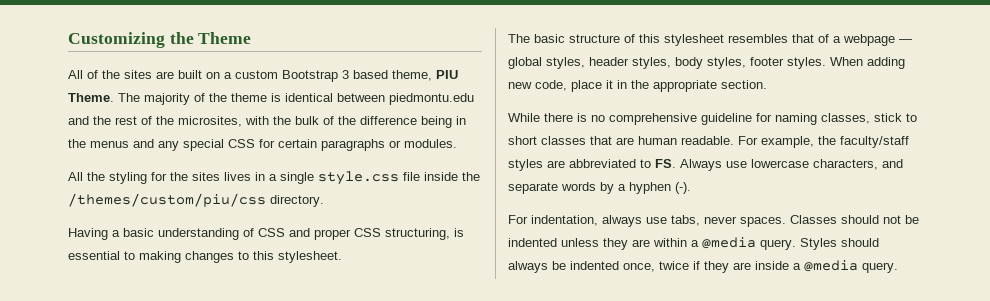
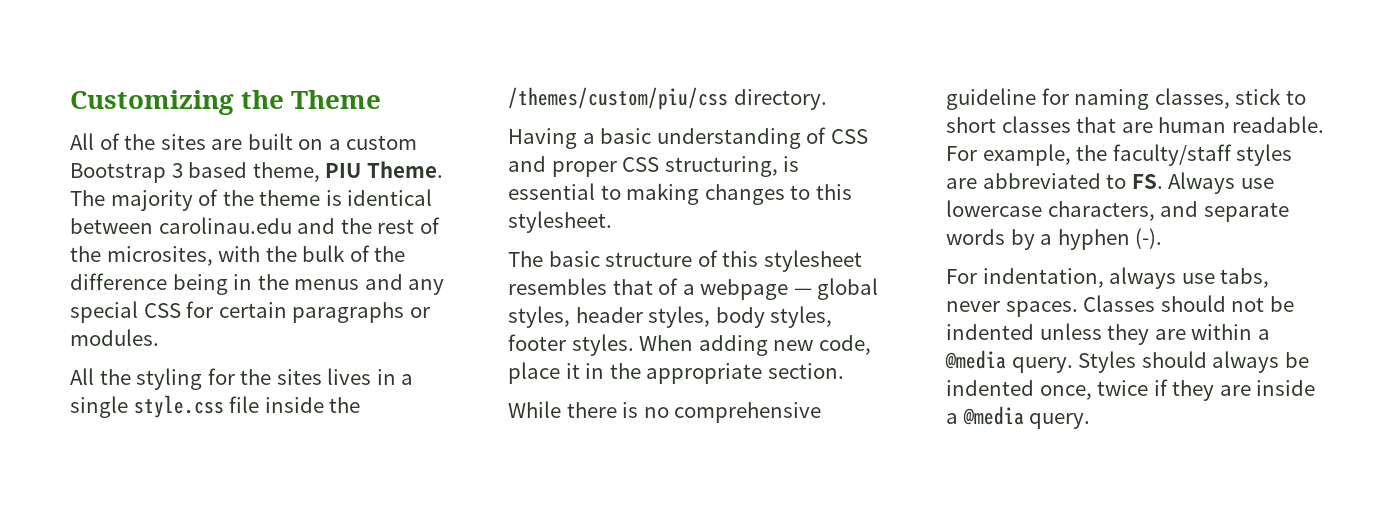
[389,93,474,105] piedmontu.edu -> [158,217,292,234] carolinau.edu

